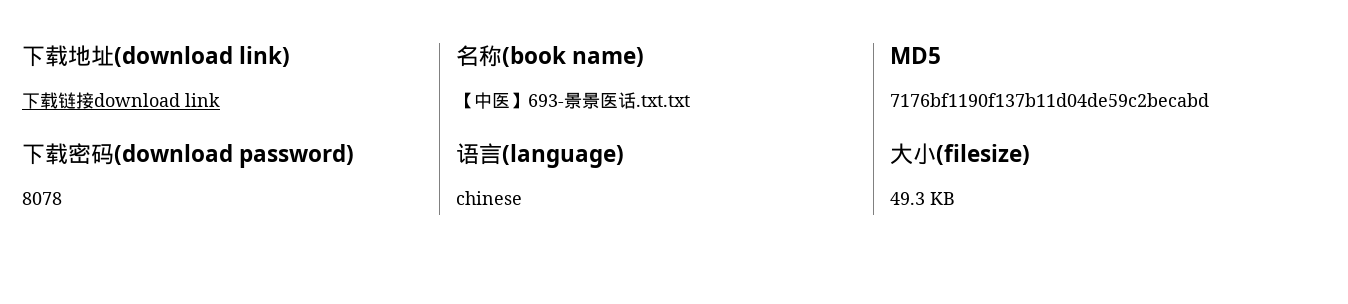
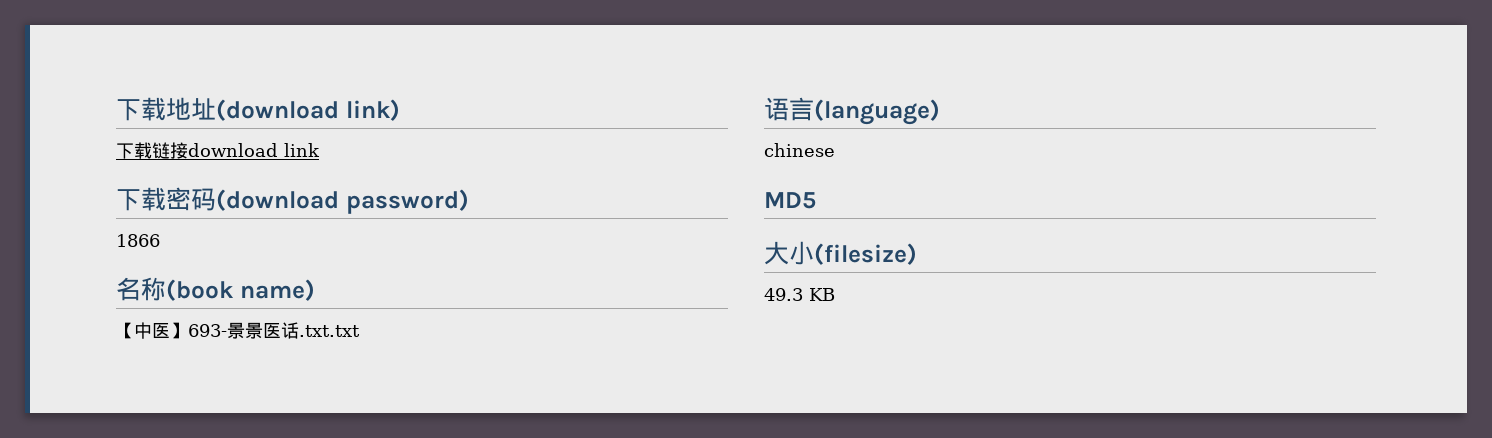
[22,192,62,205] 8078 -> [116,234,160,247] 1866
[890,93,1209,107] // 7176bf1190f137b11d04de59c2becabd -> (816, 200) none

